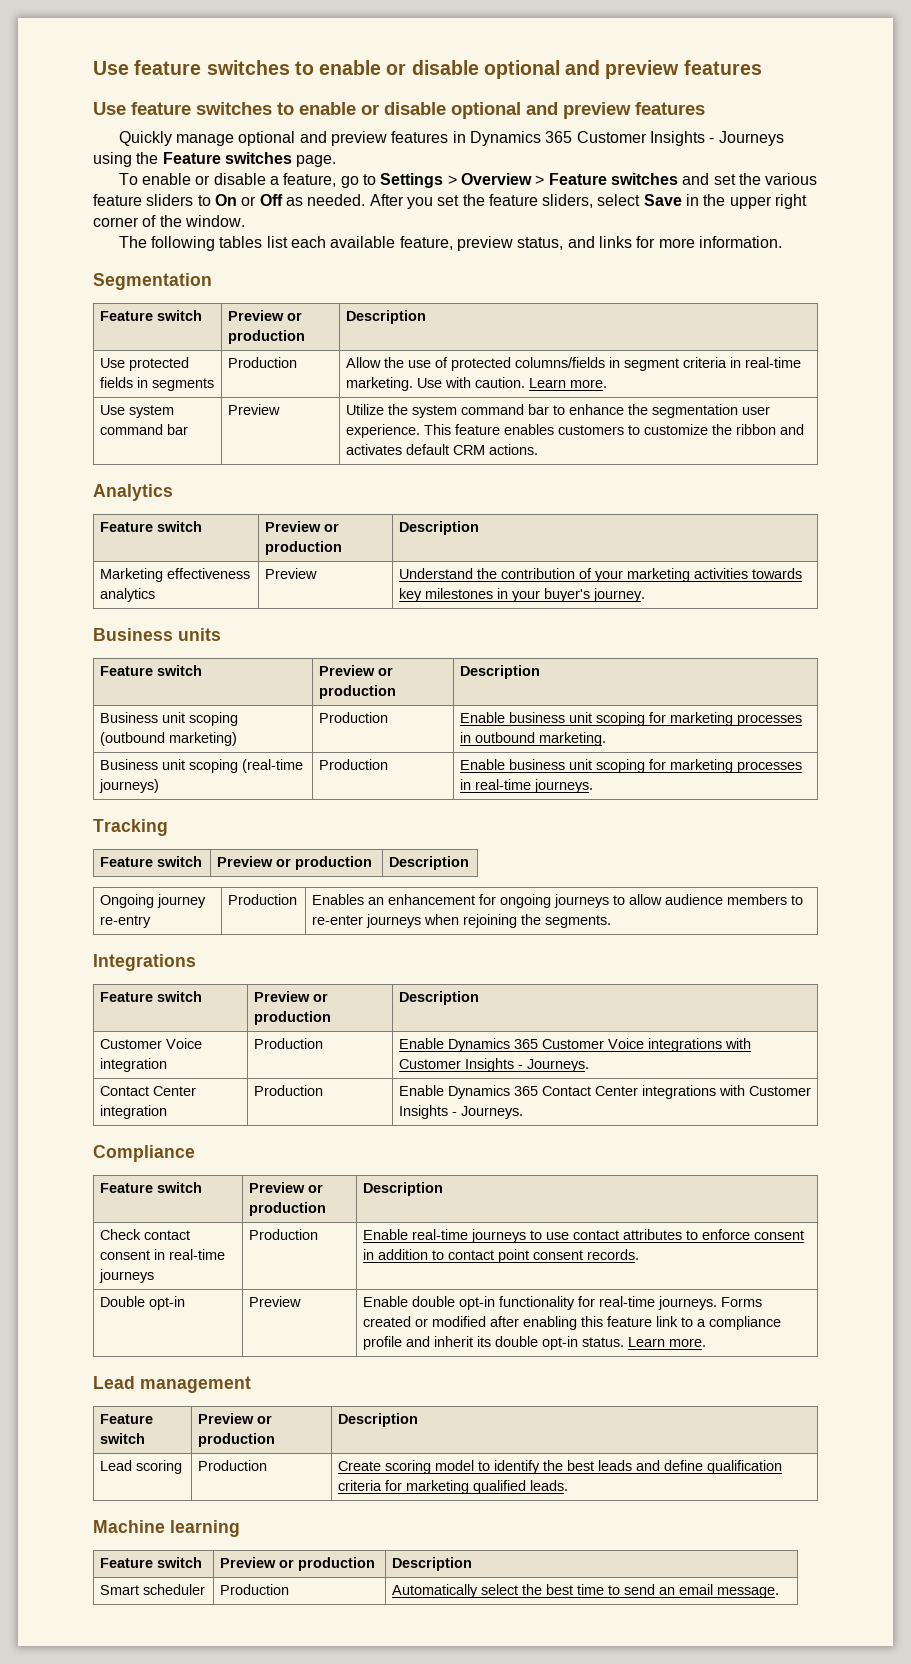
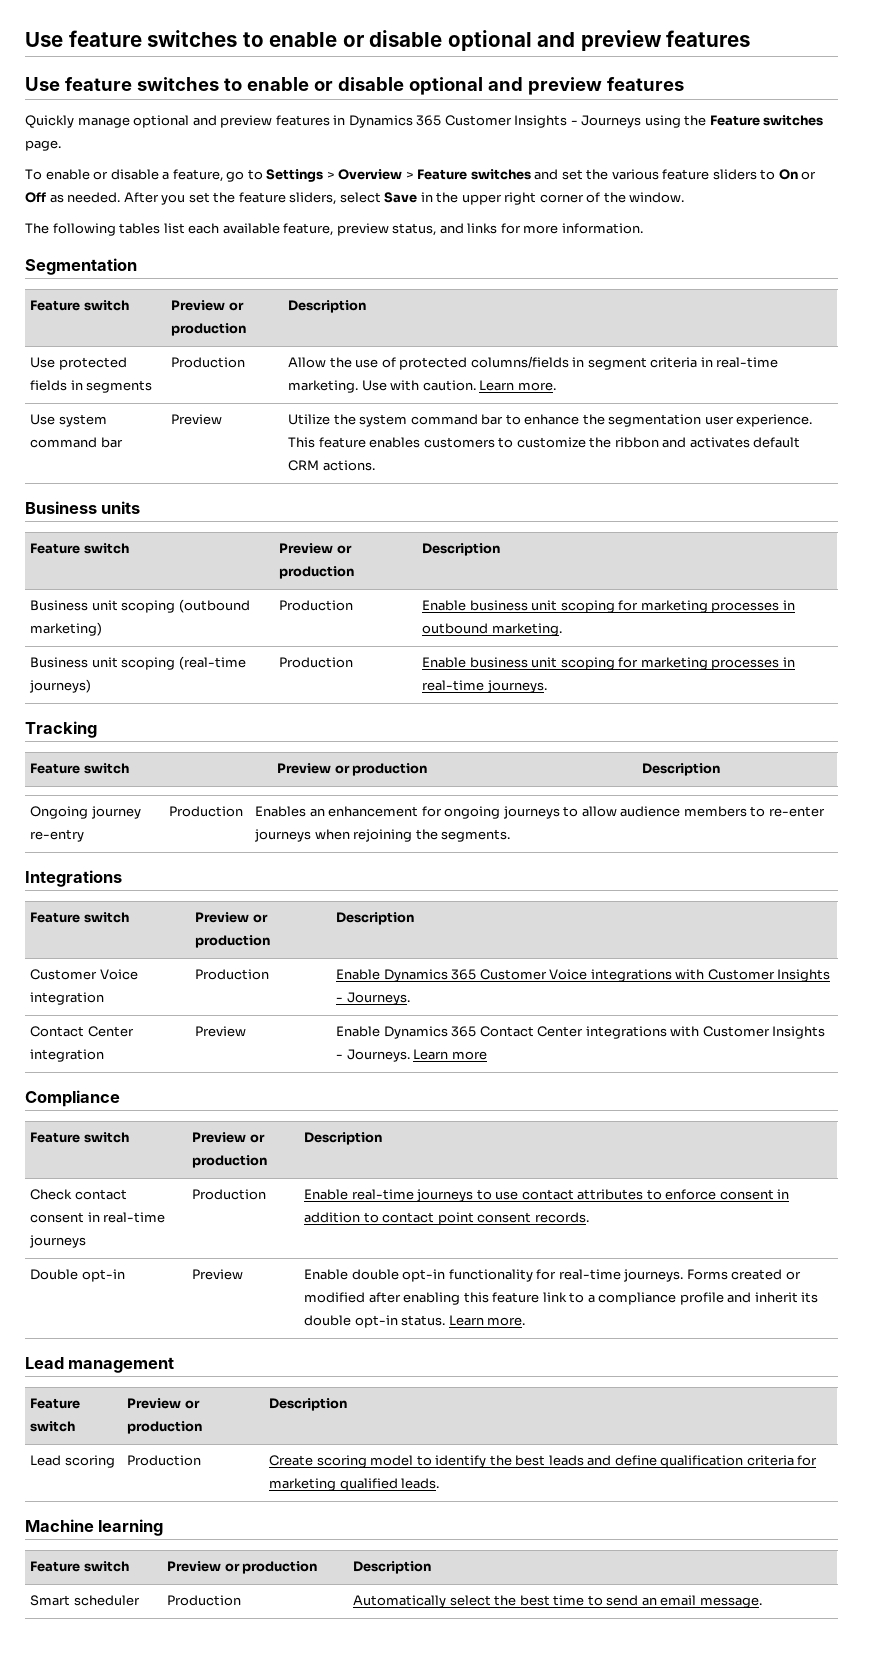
[93,484,173,501] [99,521,202,532] [264,521,339,532] [264,541,342,555] [398,521,479,535] [99,568,250,582] [99,588,155,602] [264,568,317,579] [398,568,802,582] [398,588,645,602] // Analytics // Feature switch | Preview or production | Description // Marketing effectiveness analytics | Preview | Understand the contribution of your marketing activities towards key milestones in your buyer's journey. -> (375, 465) none
[253,1085,323,1096] Production -> [195,1026,247,1037] Preview
(523, 1112) none -> [413,1049,487,1060] Learn more

